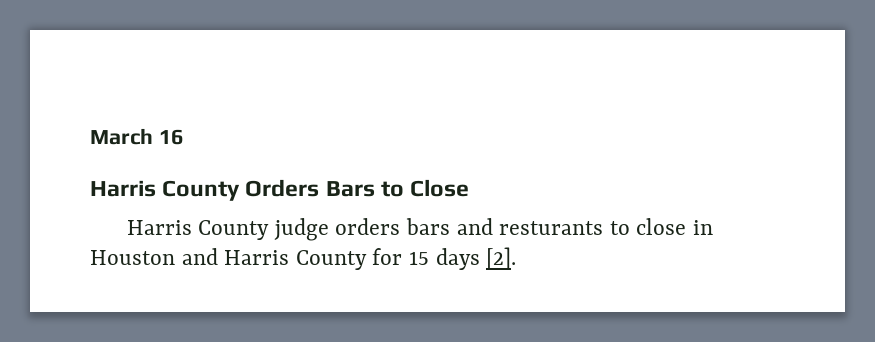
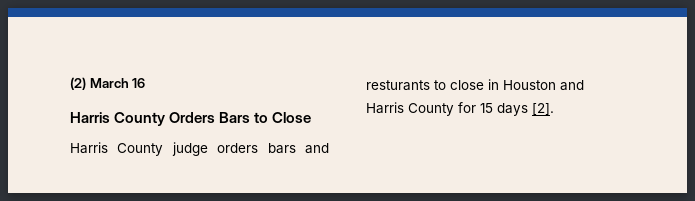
(90, 136) none -> [70,77,86,90] (2)

